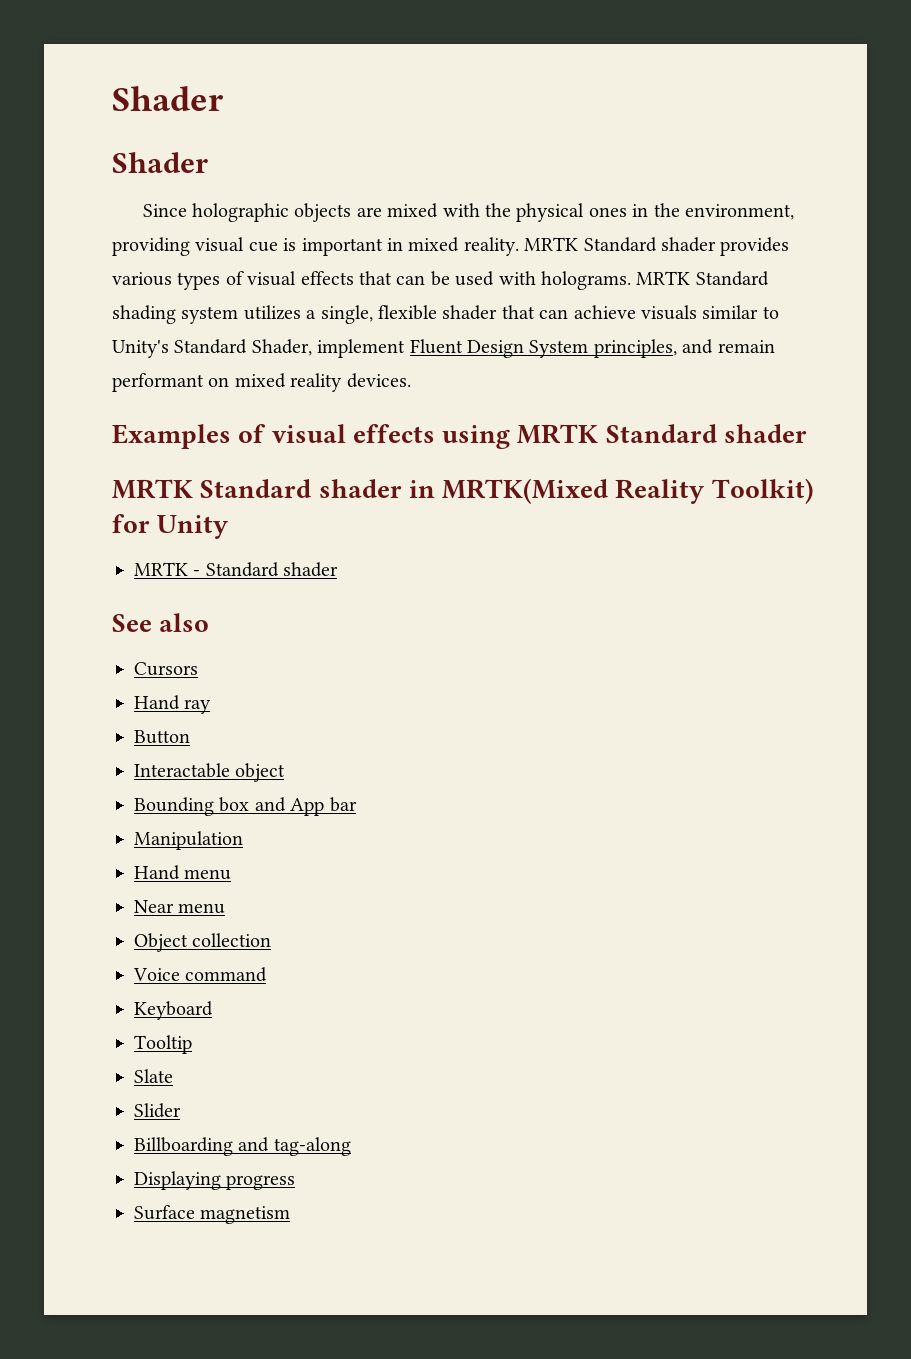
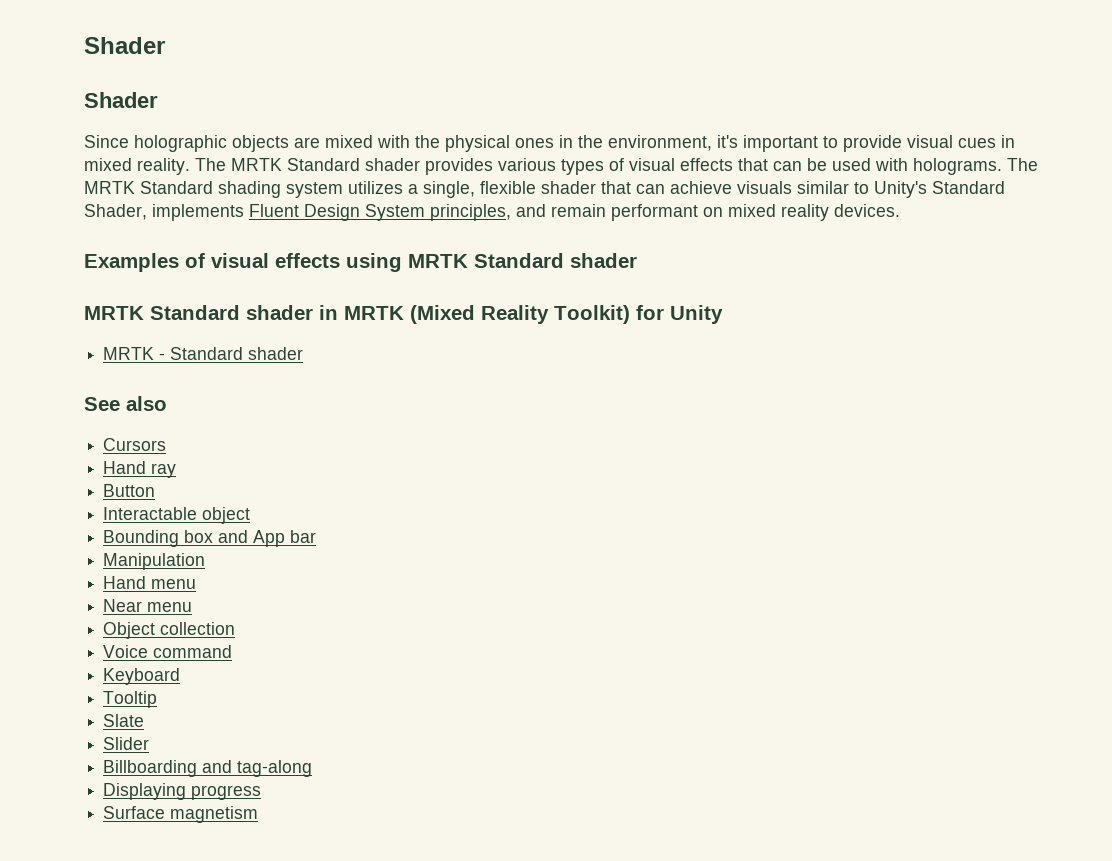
[112,237,383,256] providing visual cue is important -> [717,135,996,152] it's important to provide visual cues
(519, 246) none -> [195,158,226,171] The
(631, 280) none -> [1007,158,1038,171] The
[317,339,406,358] implement -> [152,204,244,221] implements
[442,478,609,504] MRTK(Mixed -> [344,305,475,324] MRTK (Mixed

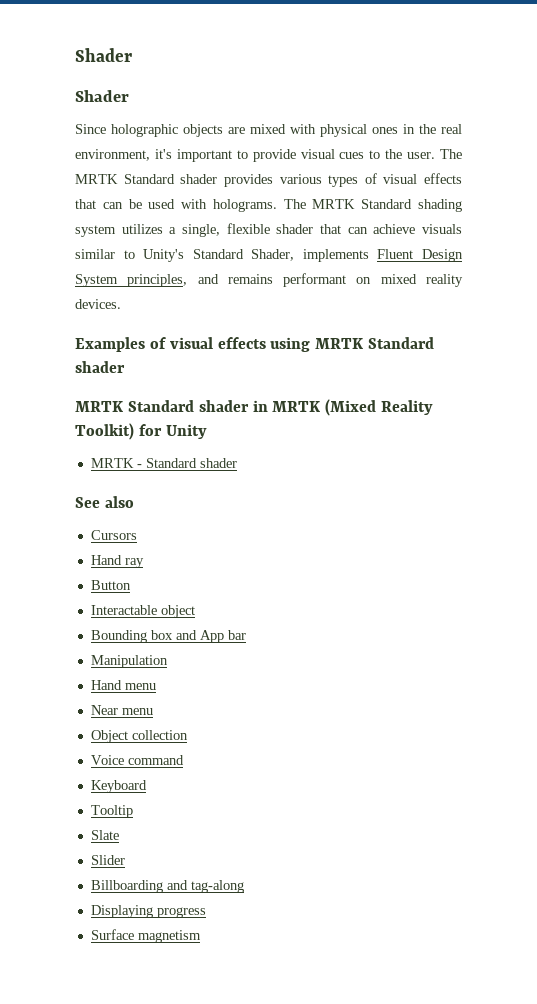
[415,135,440,148] the -> (316, 129) none
(603, 141) none -> [441,124,462,134] real
[1001,135,1015,148] [84,158,190,175] in mixed reality. -> [369,149,436,159] to the user.
[551,204,606,217] remain -> [227,274,273,284] remains

